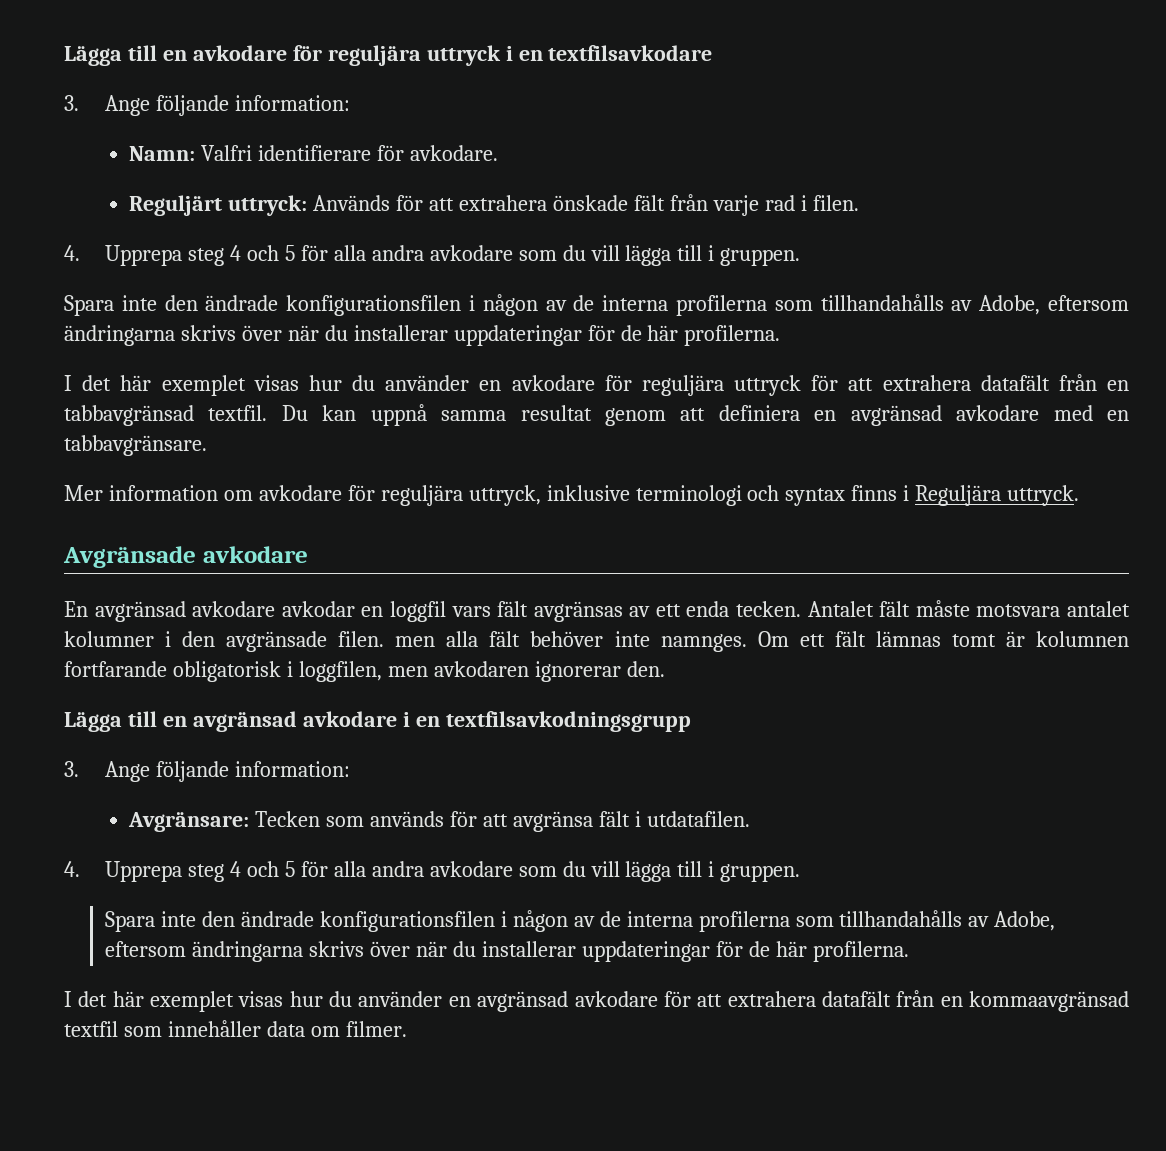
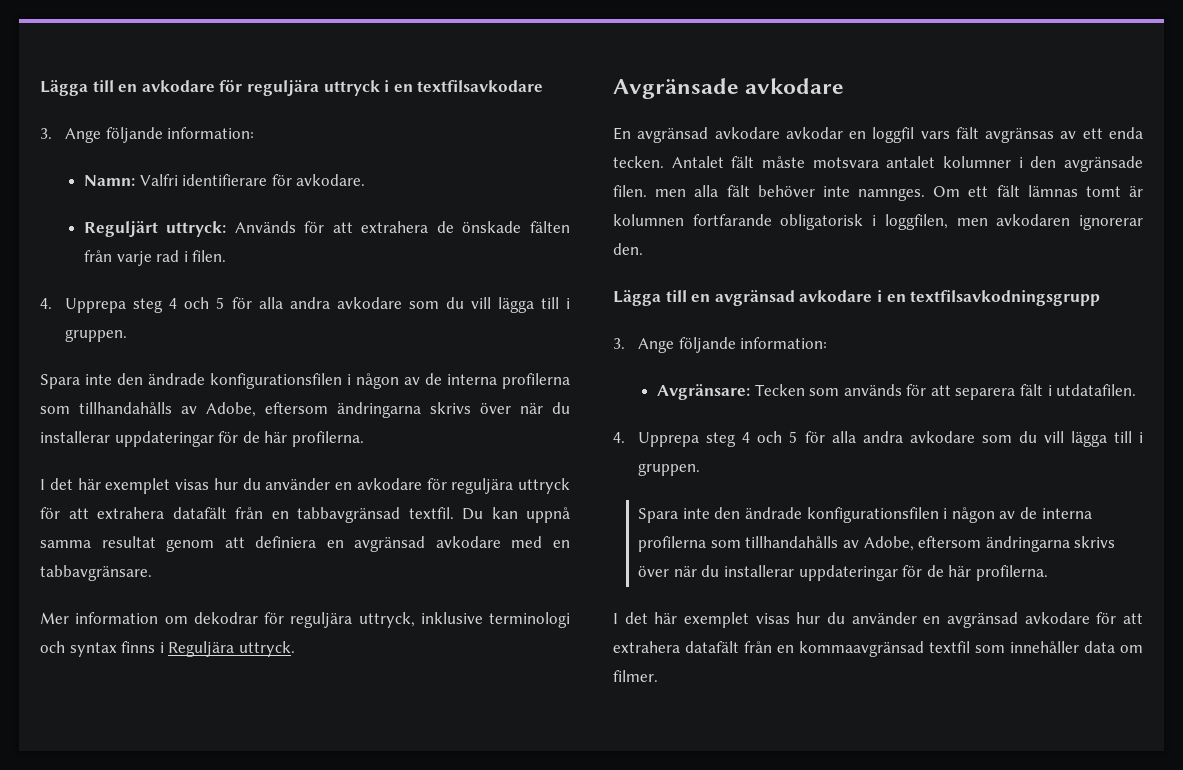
[553,195,665,211] önskade fält -> [436,221,570,233] de önskade fälten
[258,485,342,501] avkodare -> [193,612,258,624] dekodrar
[513,811,594,832] avgränsa -> [955,388,1016,400] separera

